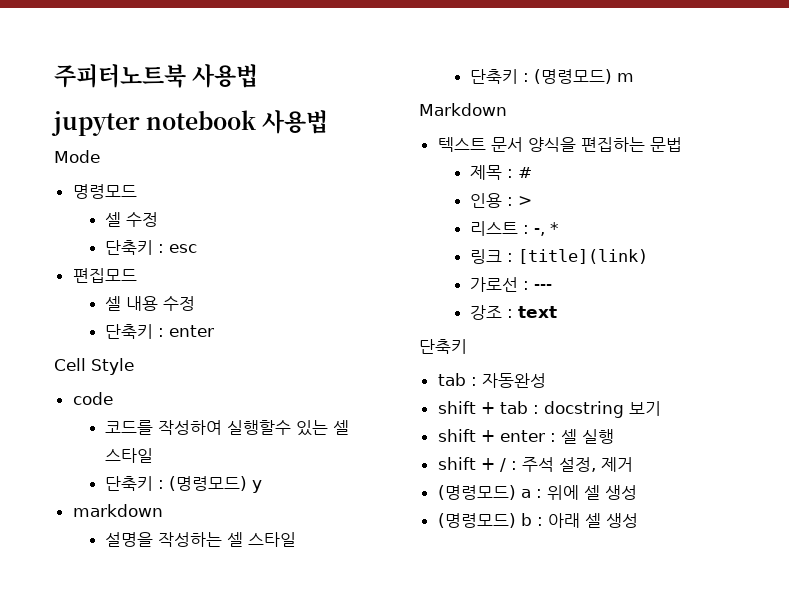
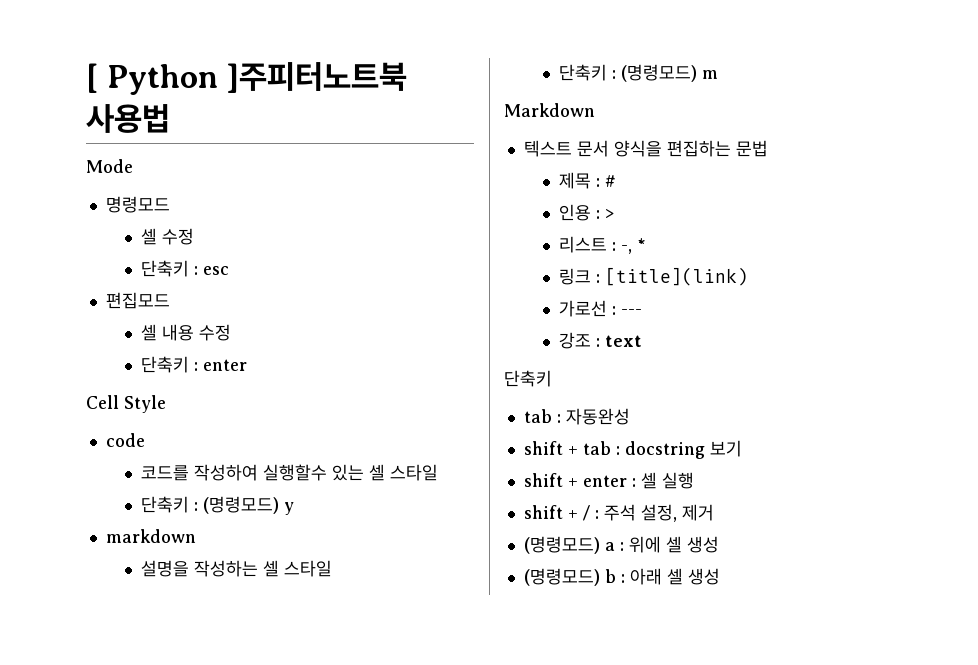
[54,64,259,88] [51,110,257,136] 주피터노트북 사용법 // jupyter notebook -> [86,62,407,95] [ Python ]주피터노트북

